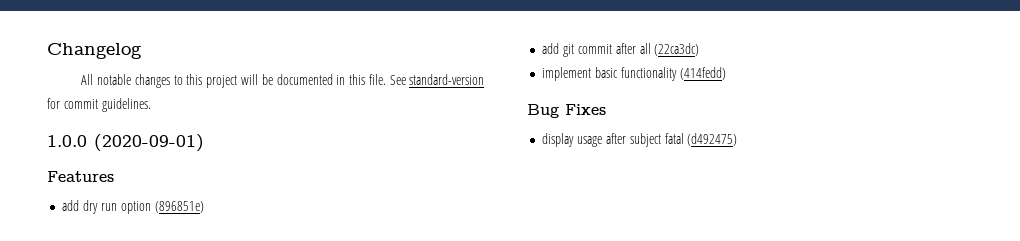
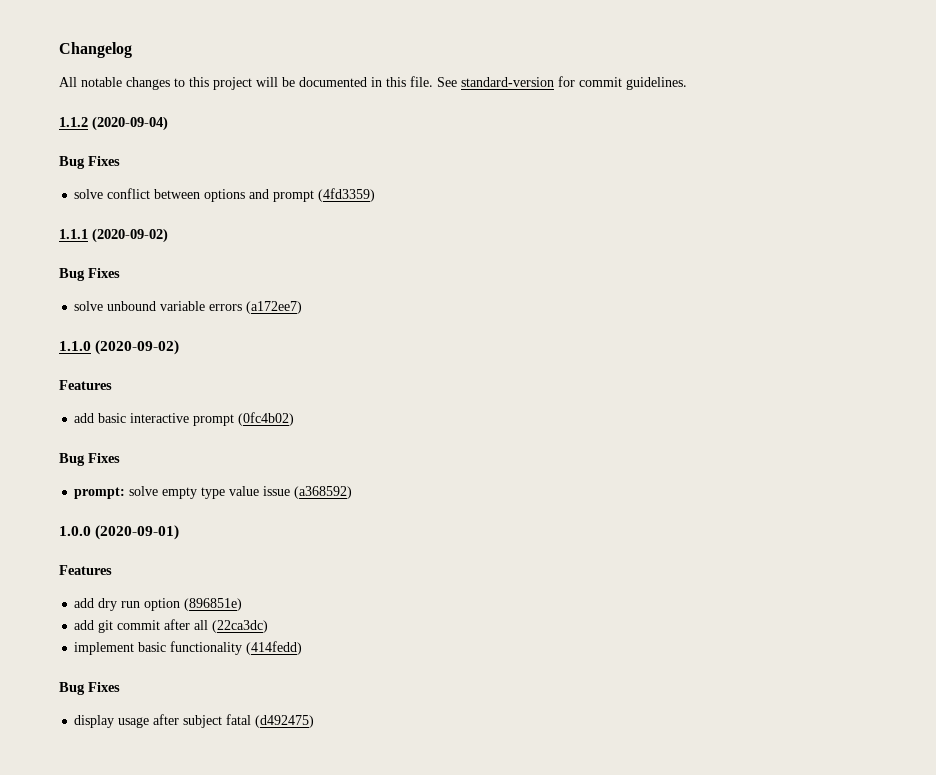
(151, 105) none -> [59,116,168,131] [59,156,120,169] [74,188,376,202] [59,228,168,243] [59,268,120,281] [74,301,303,314] [59,340,180,355] [59,380,112,390] [74,412,295,426] [59,453,120,466] [74,486,353,499] // 1.1.2 (2020-09-04) // Bug Fixes // solve conflict between options and prompt (4fd3359) // 1.1.1 (2020-09-02) // Bug Fixes // solve unbound variable errors (a172ee7) // 1.1.0 (2020-09-02) // Features // add basic interactive prompt (0fc4b02) // Bug Fixes // prompt: solve empty type value issue (a368592)

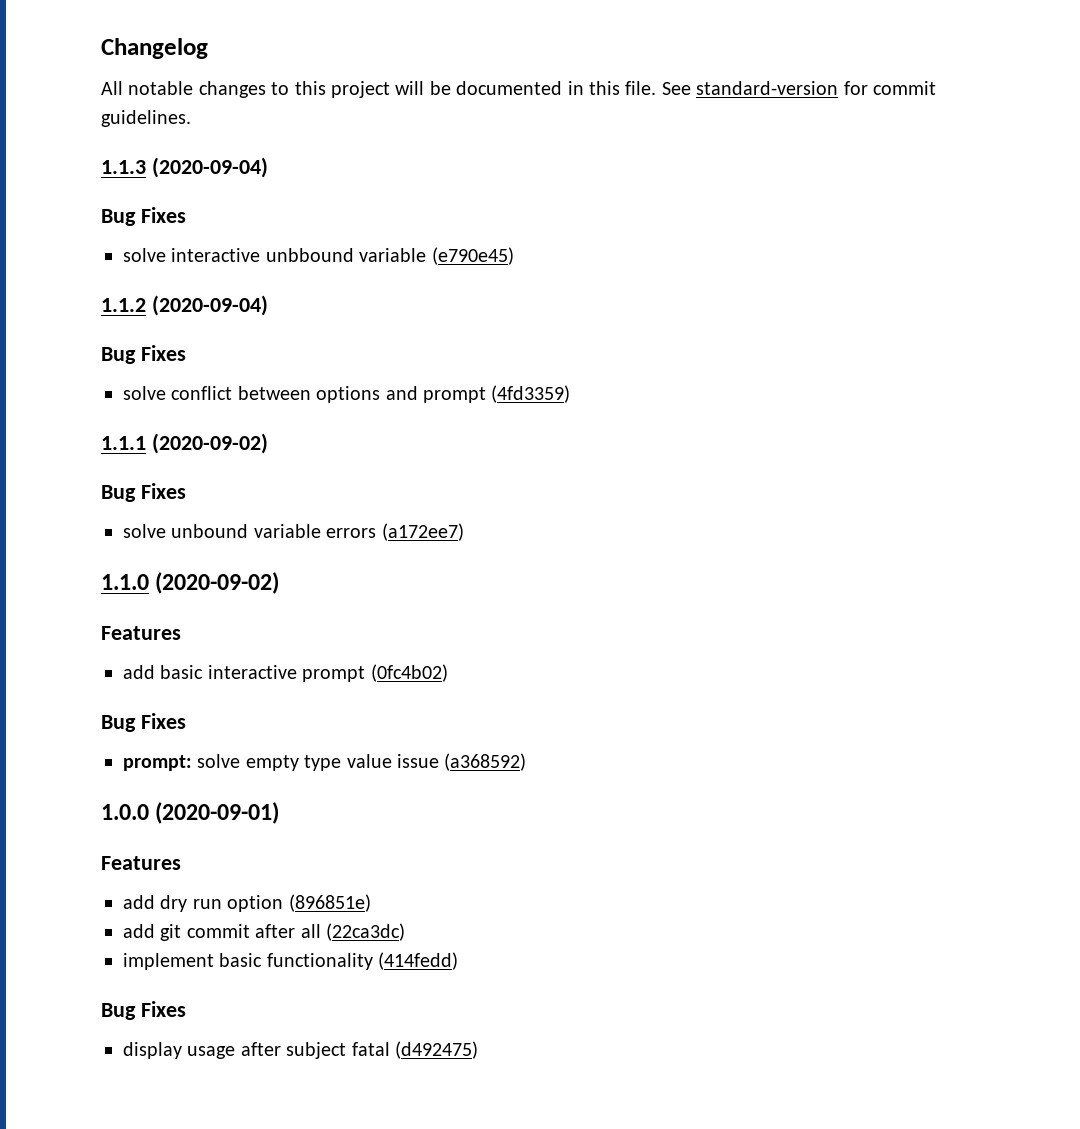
(687, 83) none -> [101,157,268,178] [101,207,186,226] [123,247,514,265] // 1.1.3 (2020-09-04) // Bug Fixes // solve interactive unbbound variable (e790e45)

